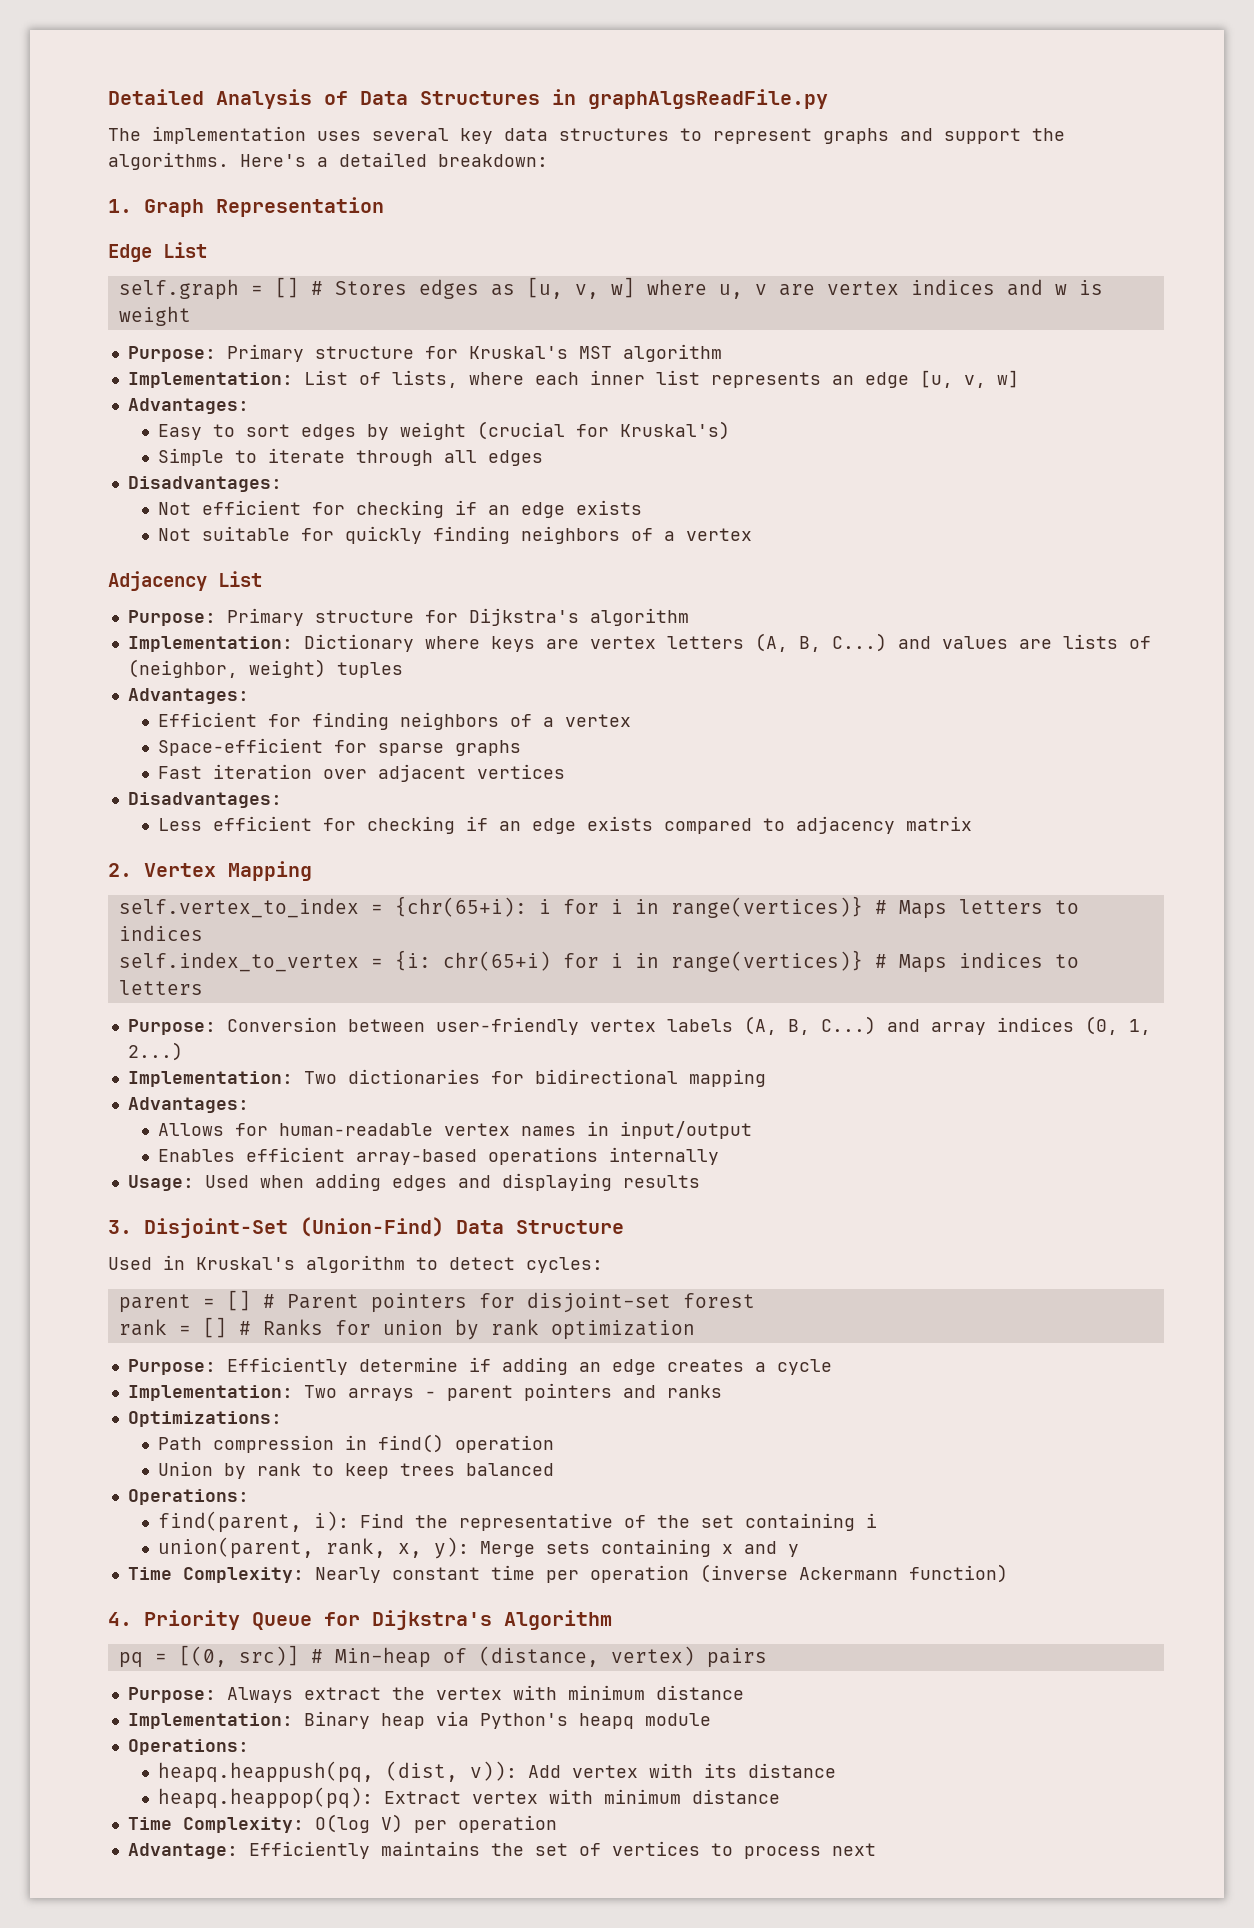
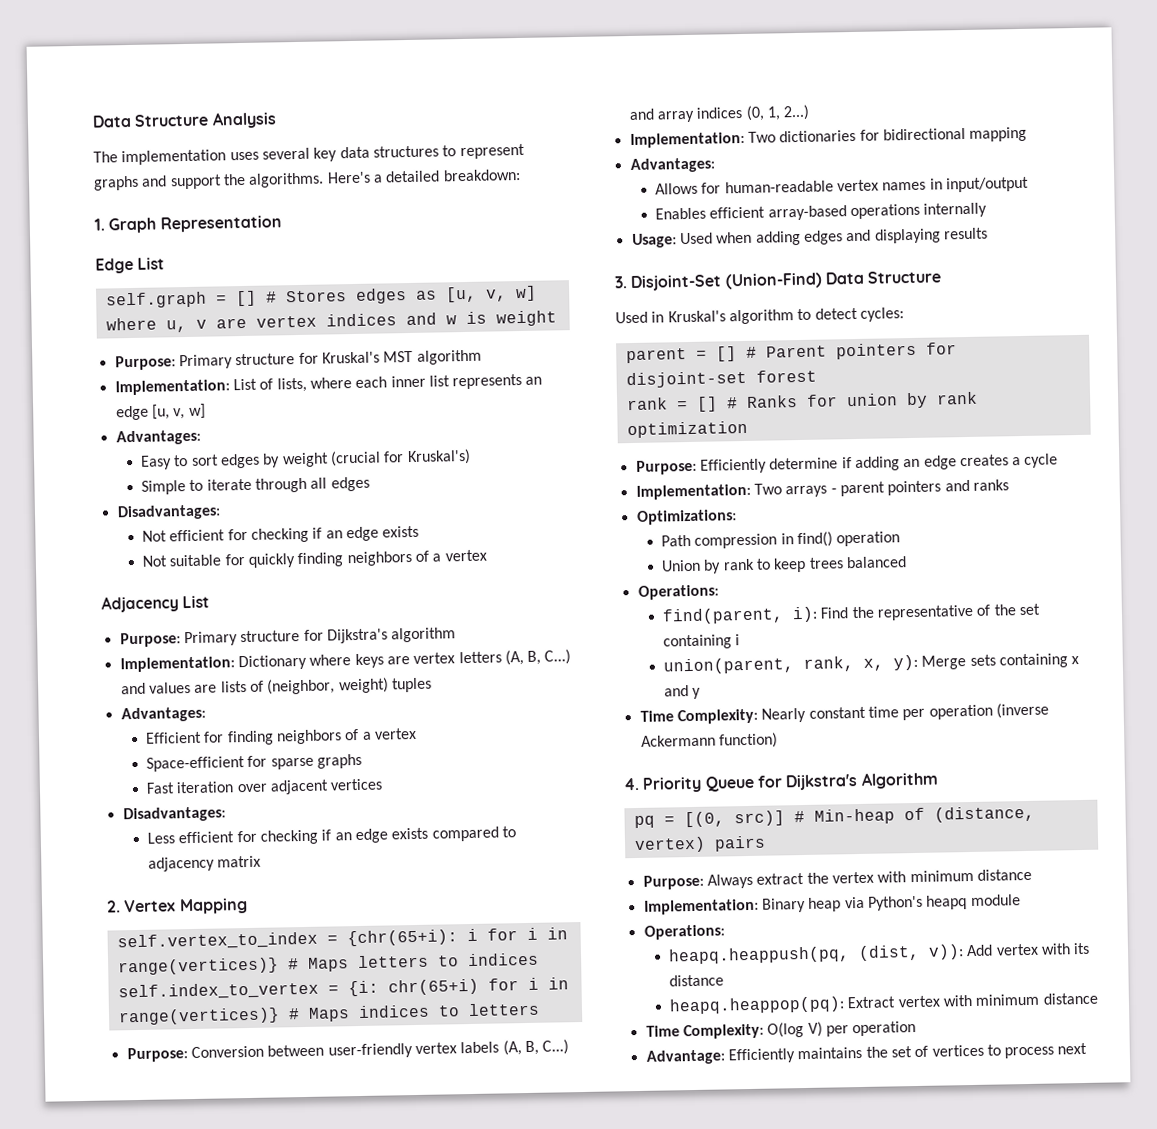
[108,89,204,105] Detailed -> [92,113,210,128] Data Structure
[324,89,828,109] of Data Structures in graphAlgsReadFile.py -> (277, 120) none

